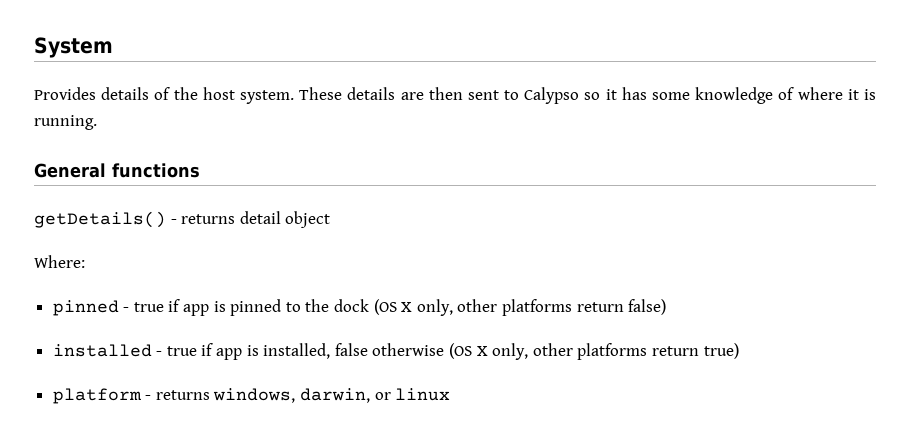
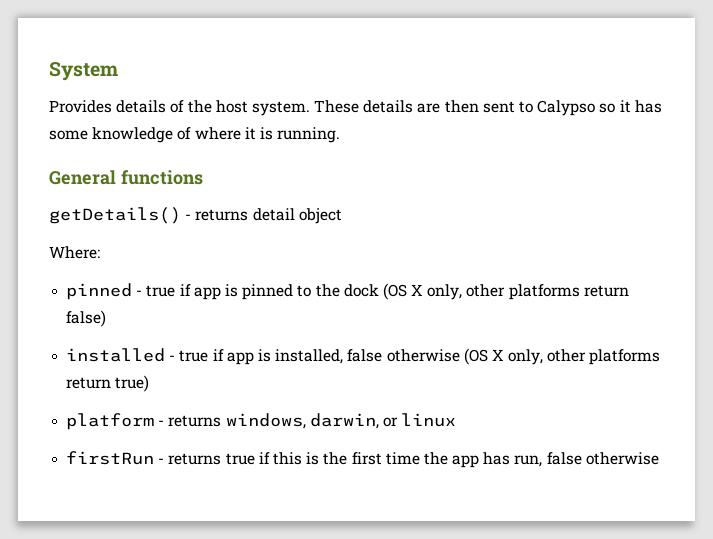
(451, 394) none -> [66,451,659,468] // firstRun - returns true if this is the first time the app has run, false otherwise

